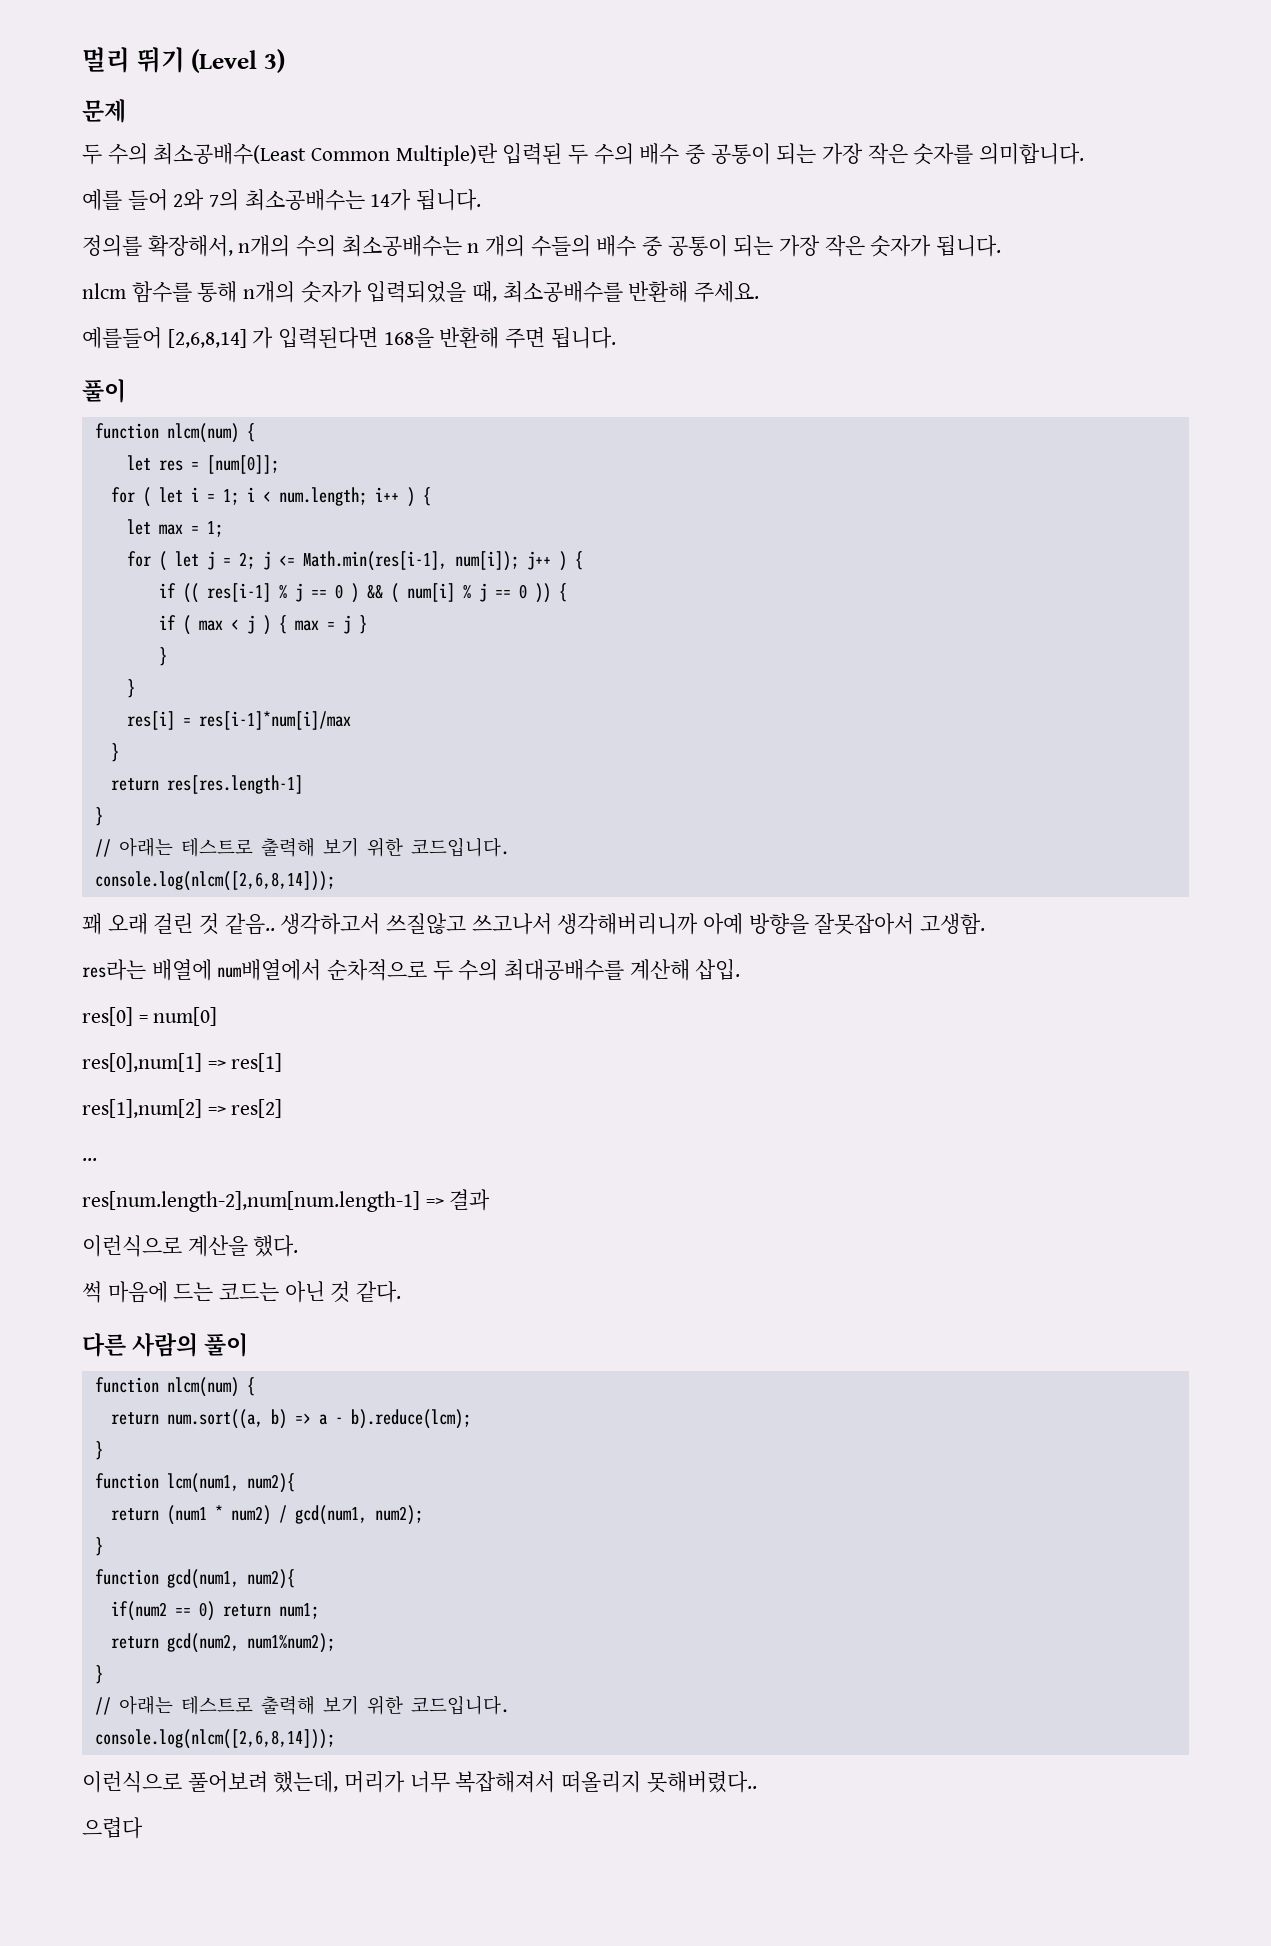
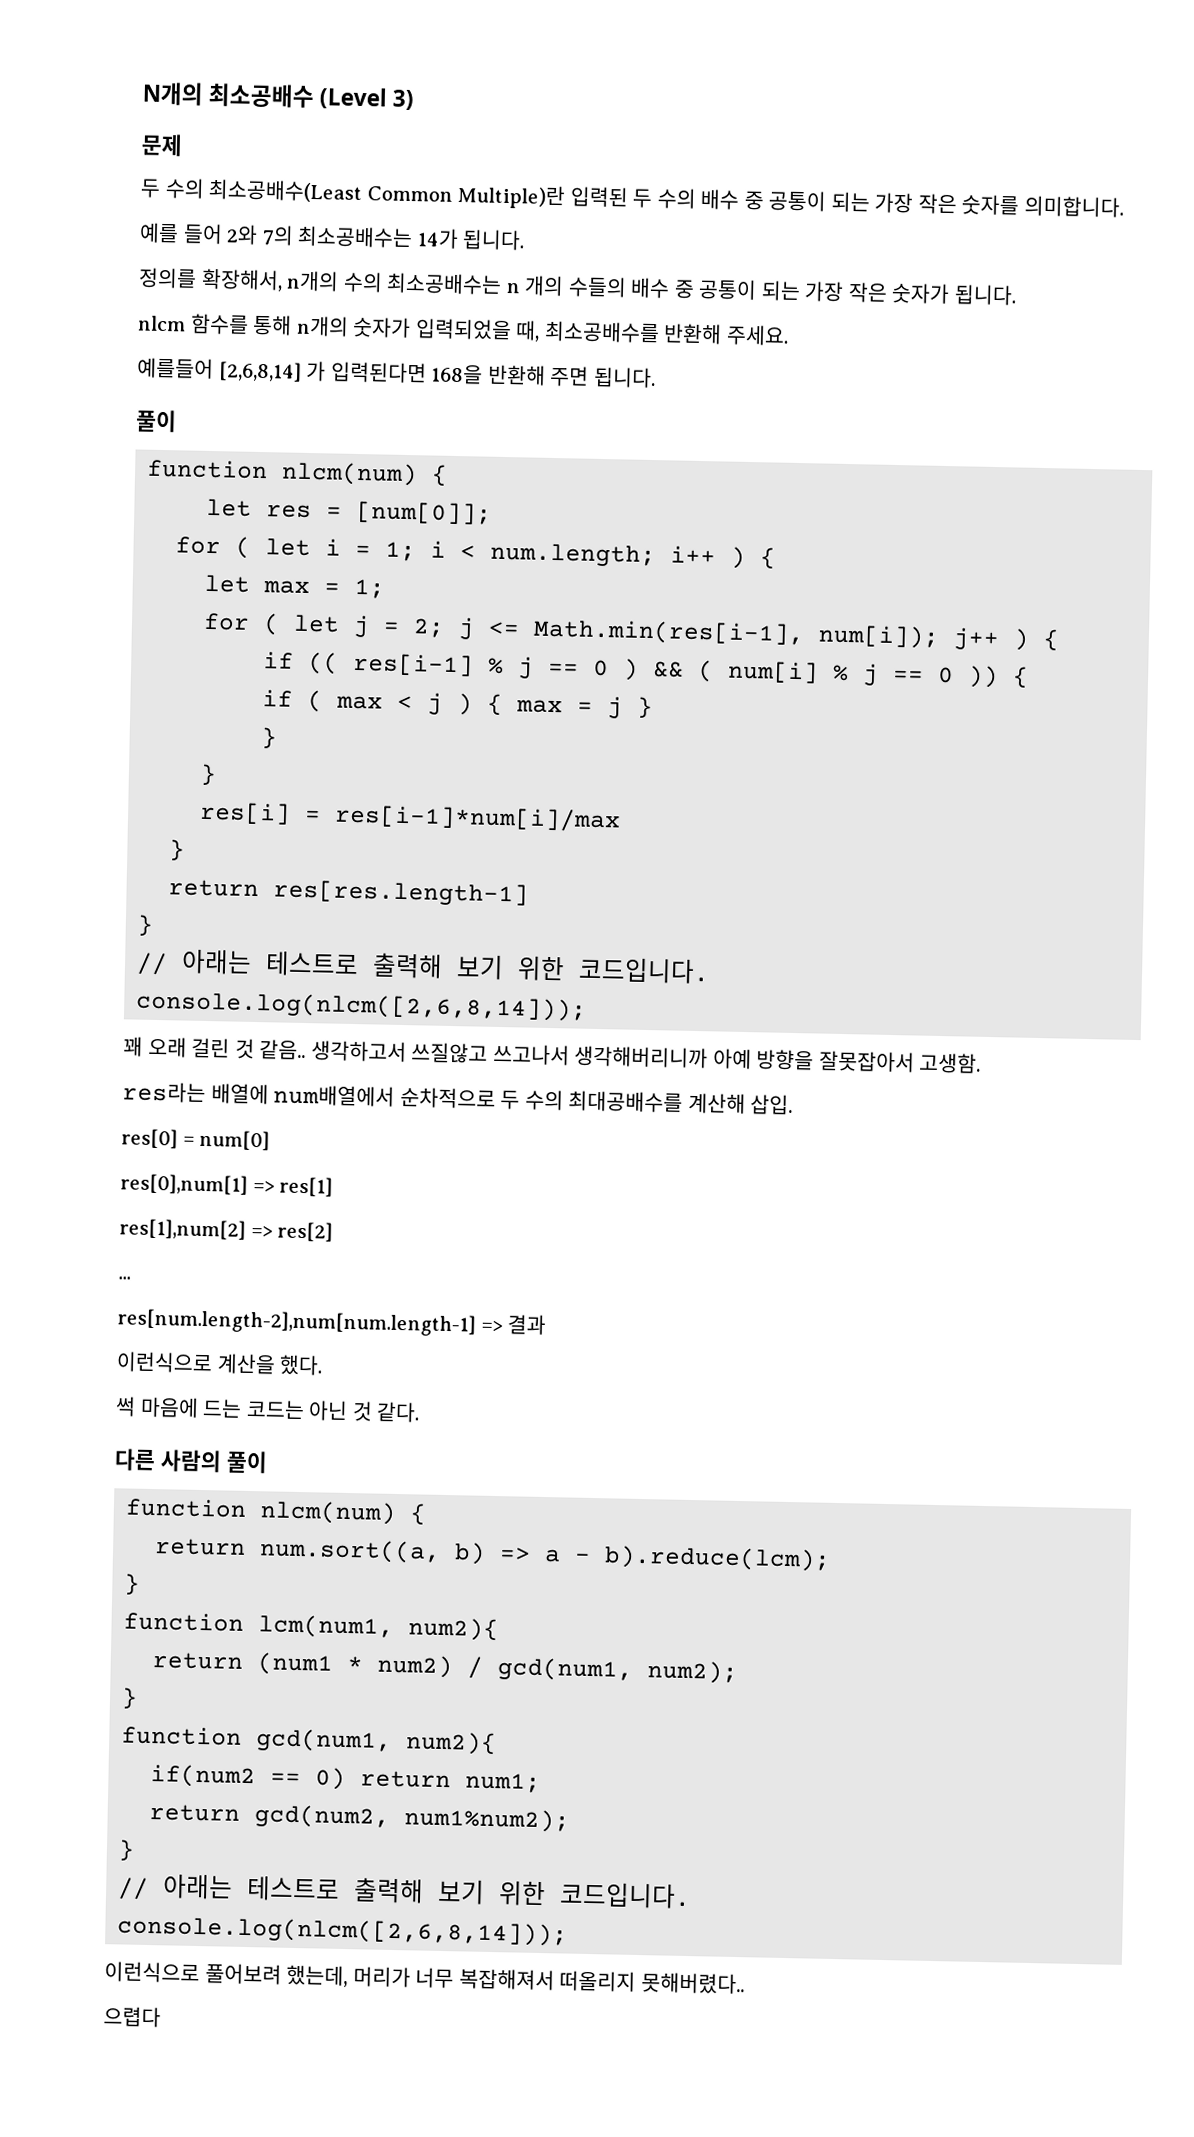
[82,47,185,73] 멀리 뛰기 -> [142,81,316,109] N개의 최소공배수

